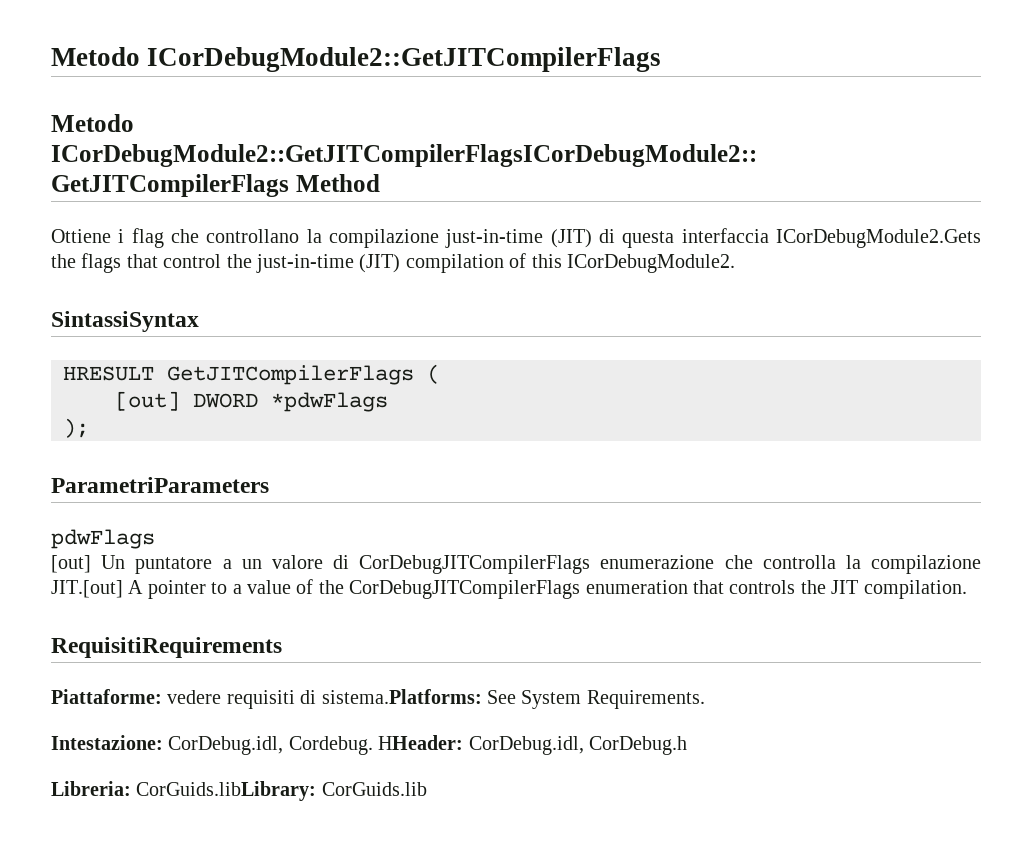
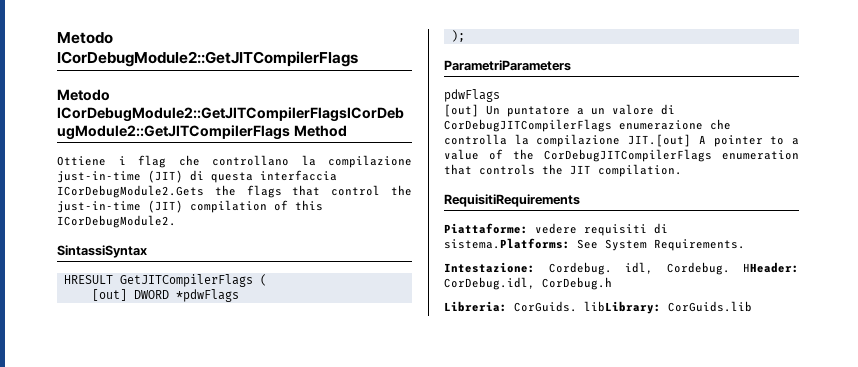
[168,736,284,755] CorDebug.idl, -> [548,262,653,275] Cordebug. idl,
[136,781,317,801] CorGuids.libLibrary: -> [514,301,661,314] CorGuids. libLibrary:

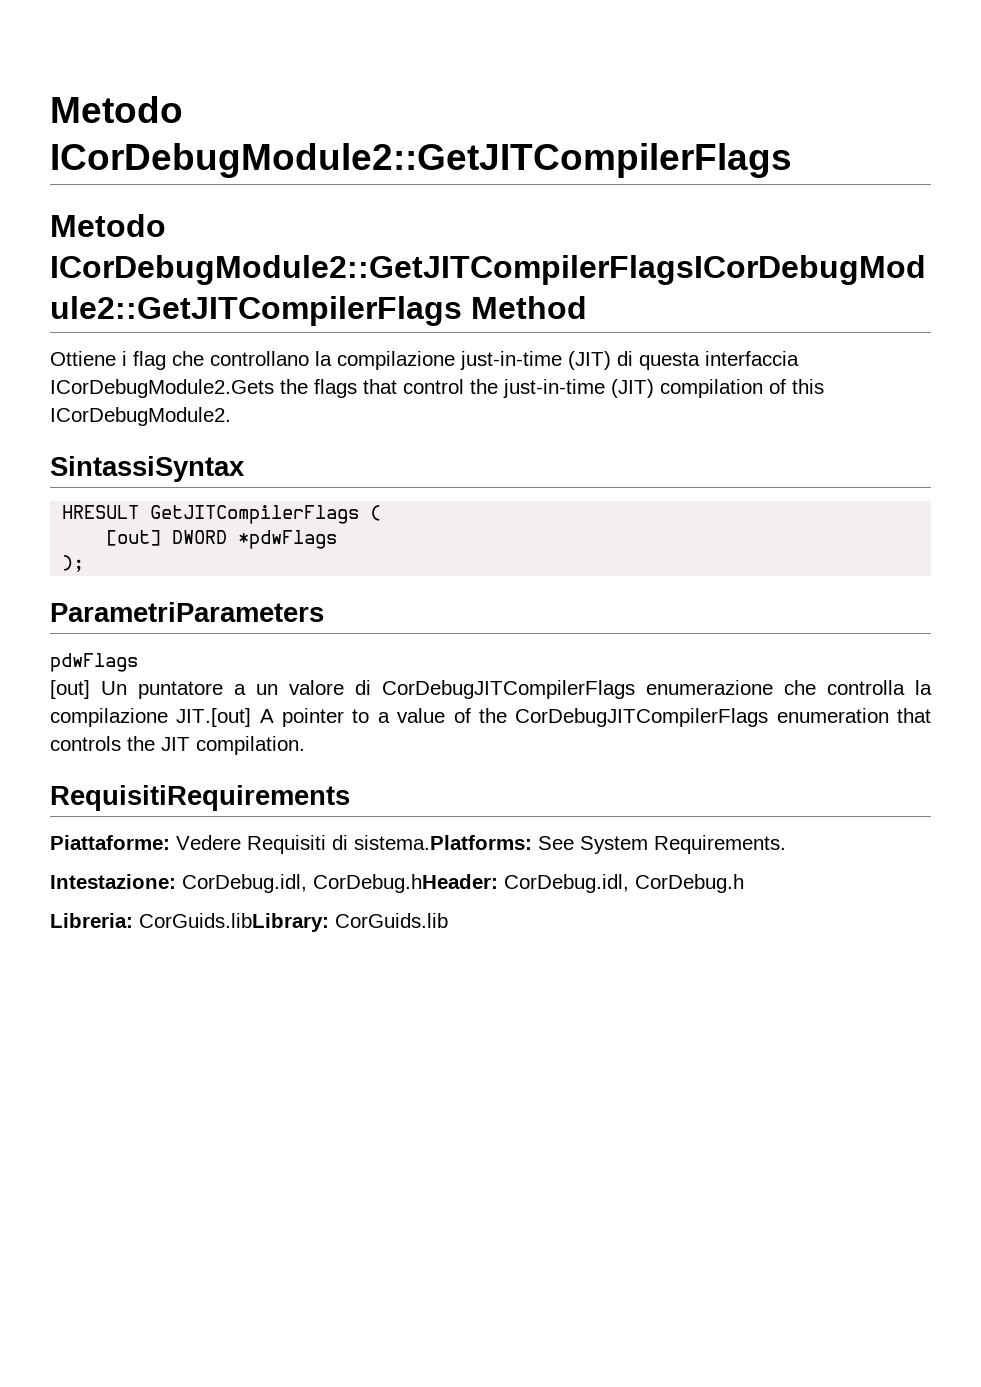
[535,223,647,236] vedere requisiti -> [176,835,326,854] Vedere Requisiti
[548,262,799,275] Cordebug. idl, Cordebug. HHeader: -> [182,874,498,893] CorDebug.idl, CorDebug.hHeader:
[514,301,661,314] CorGuids. libLibrary: -> [139,913,329,932] CorGuids.libLibrary:

